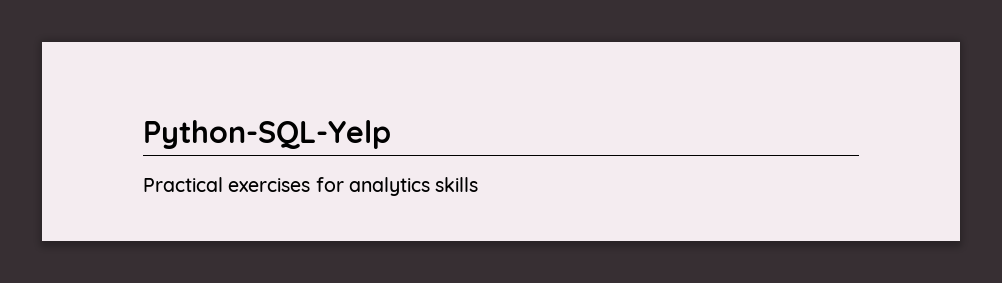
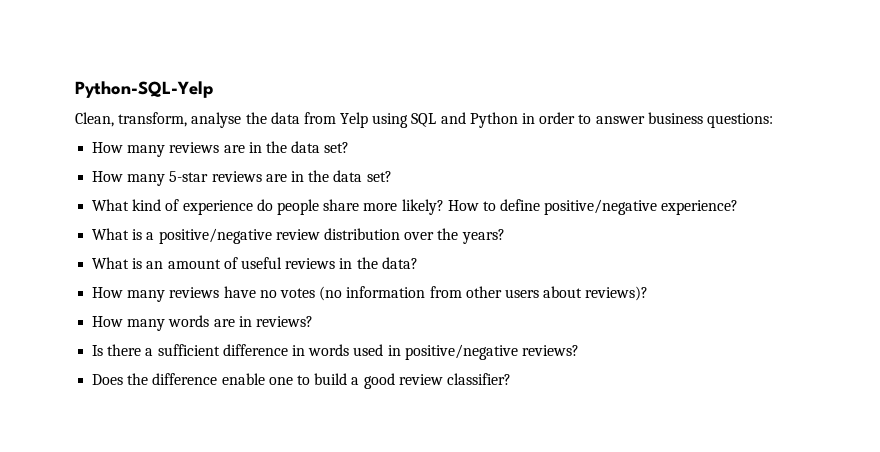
[143,177,479,196] Practical exercises for analytics skills -> [75,112,773,128] [92,141,350,157] [92,170,392,186] [92,199,739,215] [92,228,505,244] [92,257,418,269] [92,286,649,302] [92,315,313,331] [92,344,579,360] [92,373,511,389] Clean, transform, analyse the data from Yelp using SQL and Python in order to answer business questions: // How many reviews are in the data set? // How many 5-star reviews are in the data set? // What kind of experience do people share more likely? How to define positive/negative experience? // What is a positive/negative review distribution over the years? // What is an amount of useful reviews in the data? // How many reviews have no votes (no information from other users about reviews)? // How many words are in reviews? // Is there a sufficient difference in words used in positive/negative reviews? // Does the difference enable one to build a good review classifier?

